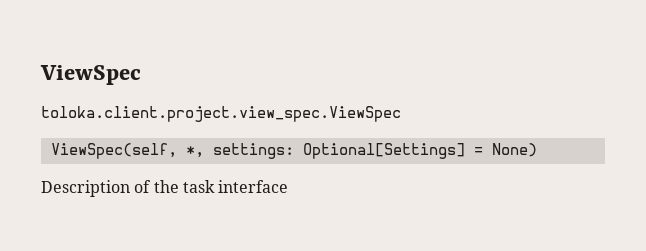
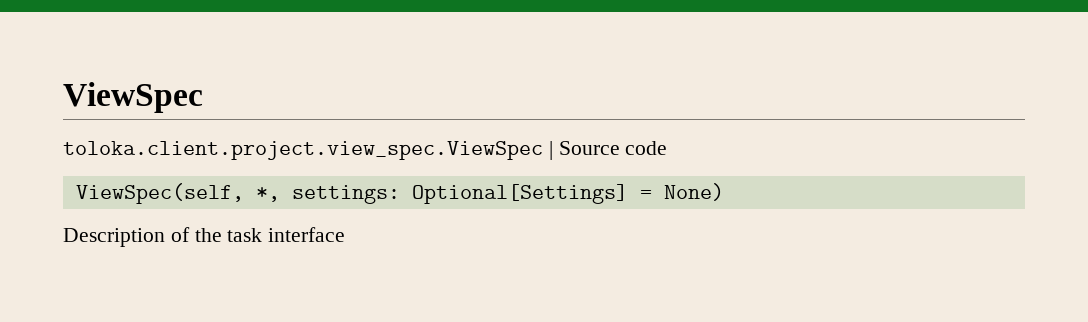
(401, 114) none -> [548,141,668,160] | Source code

